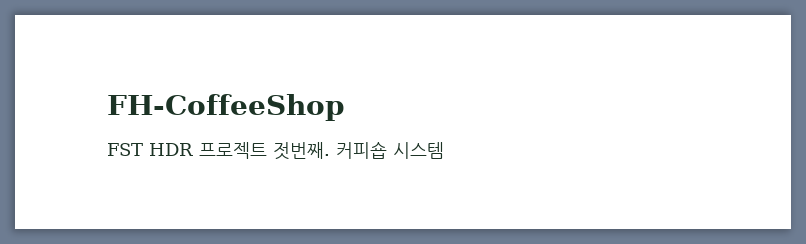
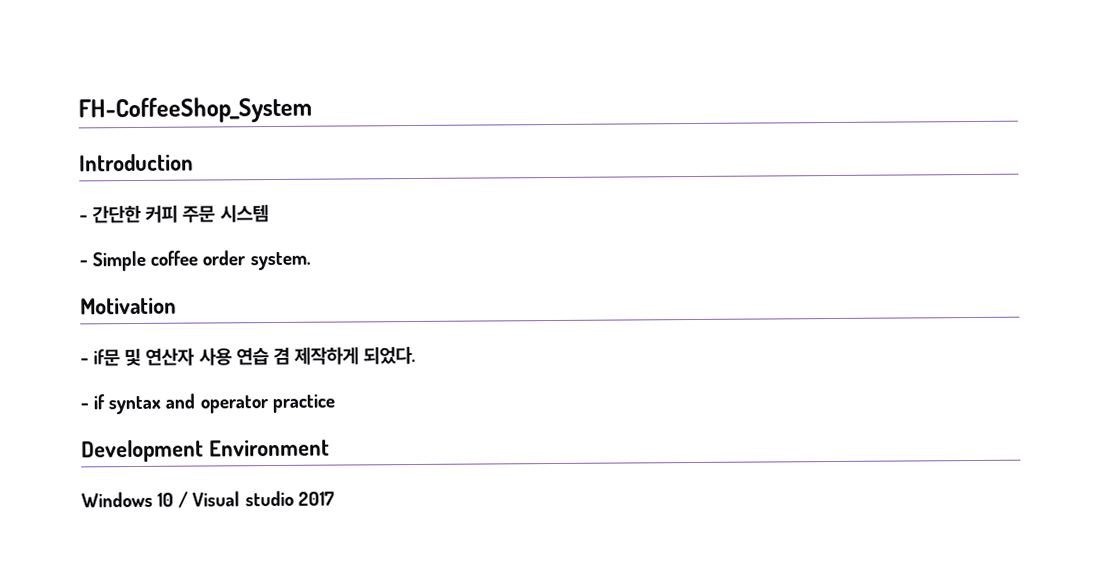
[107,94,345,121] [107,141,444,160] FH-CoffeeShop // FST HDR 프로젝트 젓번째. 커피숍 시스템 -> [78,96,312,124] [79,153,194,172] [79,204,269,224] [79,250,311,272] [80,297,177,315] [80,345,417,367] [80,393,335,415] [81,439,330,463] [81,490,335,508] FH-CoffeeShop_System // Introduction // - 간단한 커피 주문 시스템 // - Simple coffee order system. // Motivation // - if문 및 연산자 사용 연습 겸 제작하게 되었다. // - if syntax and operator practice // Development Environment // Windows 10 / Visual studio 2017

